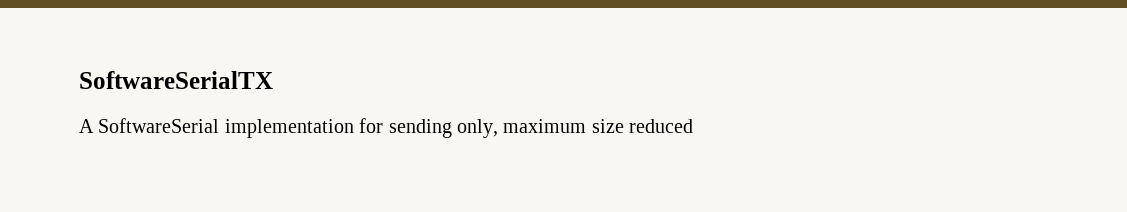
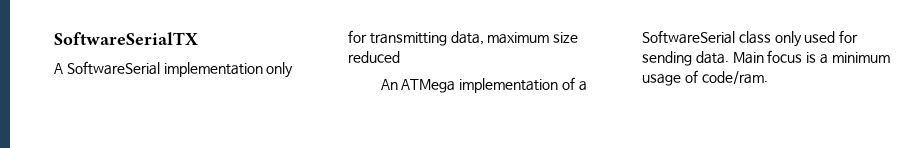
[359,118,498,138] for sending only, -> [266,62,294,78] [348,30,484,46] only for transmitting data,
(694, 126) none -> [380,77,587,93] [642,30,859,47] [642,50,890,66] [642,70,768,86] // An ATMega implementation of a SoftwareSerial class only used for sending data. Main focus is a minimum usage of code/ram.

